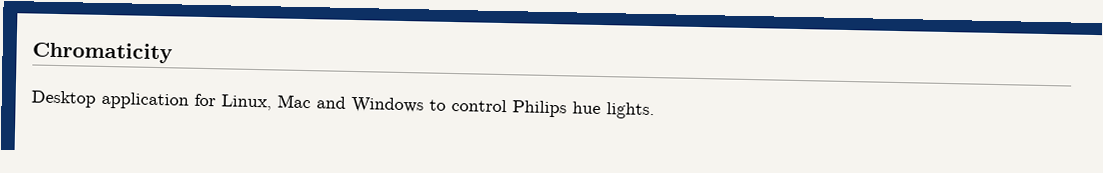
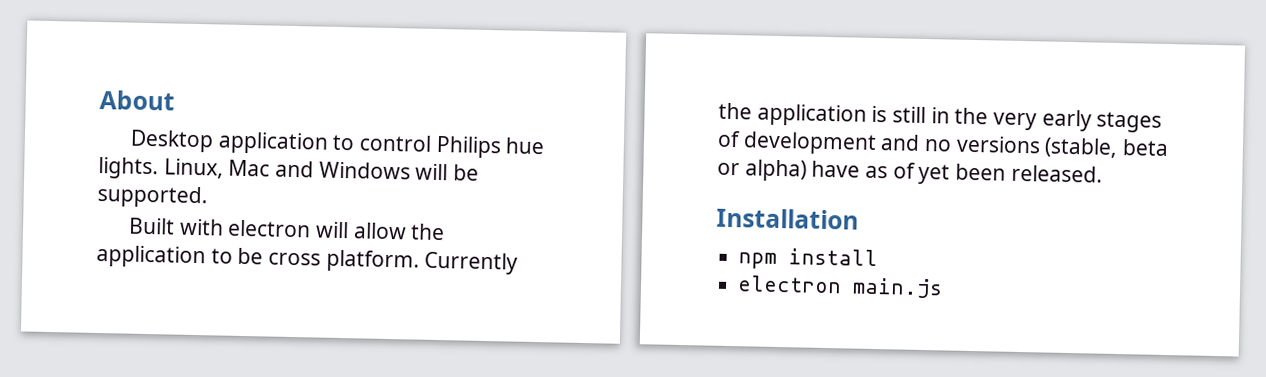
[32,41,173,64] Chromaticity -> [99,90,175,111] About
[194,93,424,114] for Linux, Mac and Windows -> (329, 143) none
(655, 111) none -> [163,158,480,181] [97,184,208,209] [127,217,446,241] [96,244,519,275] [718,102,1163,133] [717,130,1170,158] [717,159,1103,185] [716,207,859,230] [738,248,879,269] [737,275,944,299] Linux, Mac and Windows will be supported. // Built with electron will allow the application to be cross platform. Currently the application is still in the very early stages of development and no versions (stable, beta or alpha) have as of yet been released. // Installation // npm install // electron main.js

